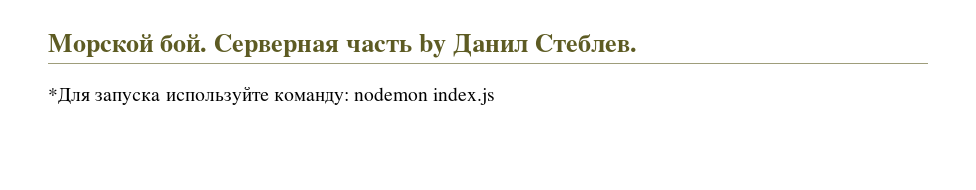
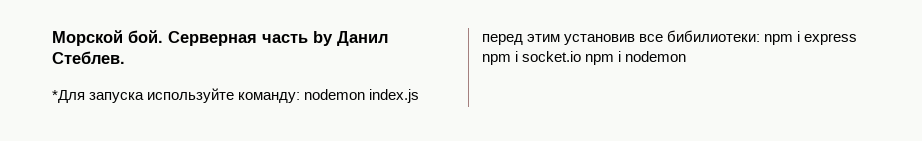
(496, 96) none -> [482,30,858,45] [482,51,687,65] перед этим установив все бибилиотеки: npm i express npm i socket.io npm i nodemon

